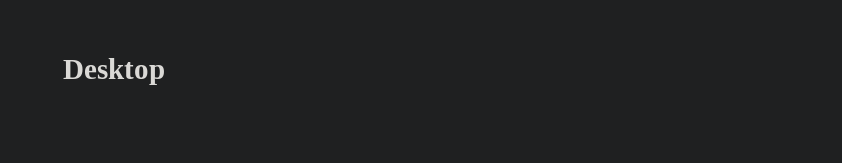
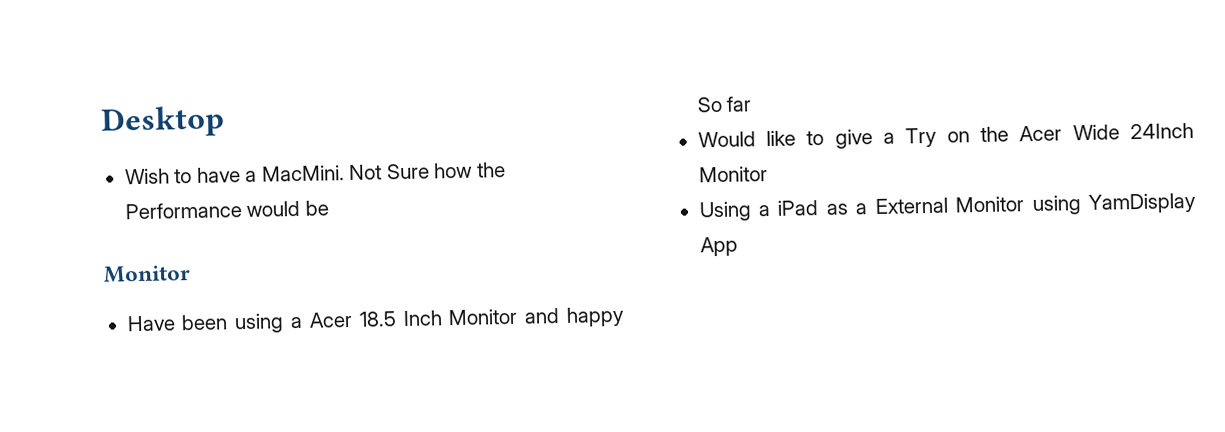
(165, 71) none -> [124,162,506,185] [124,200,329,220] [103,265,191,283] [126,306,625,334] [696,96,753,113] [697,122,1194,149] [698,166,768,183] [698,192,1197,222] [699,236,738,257] // Wish to have a MacMini. Not Sure how the Performance would be // Monitor // Have been using a Acer 18.5 Inch Monitor and happy So far // Would like to give a Try on the Acer Wide 24Inch Monitor // Using a iPad as a External Monitor using YamDisplay App

